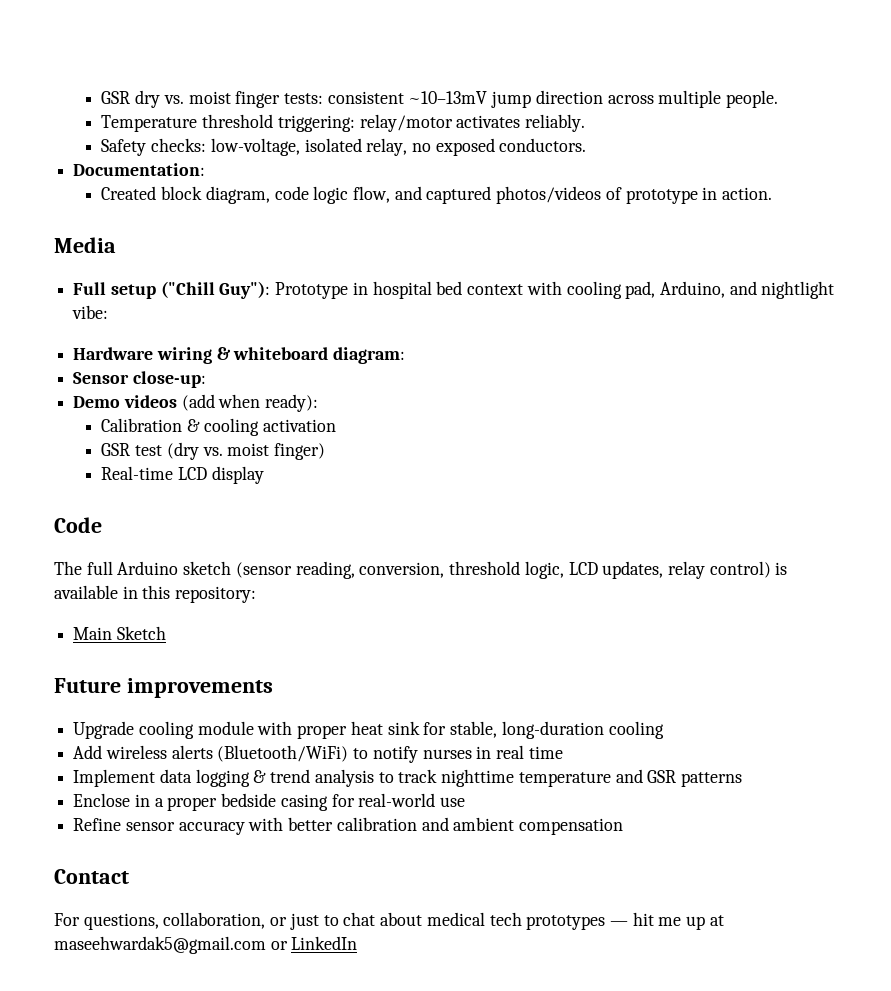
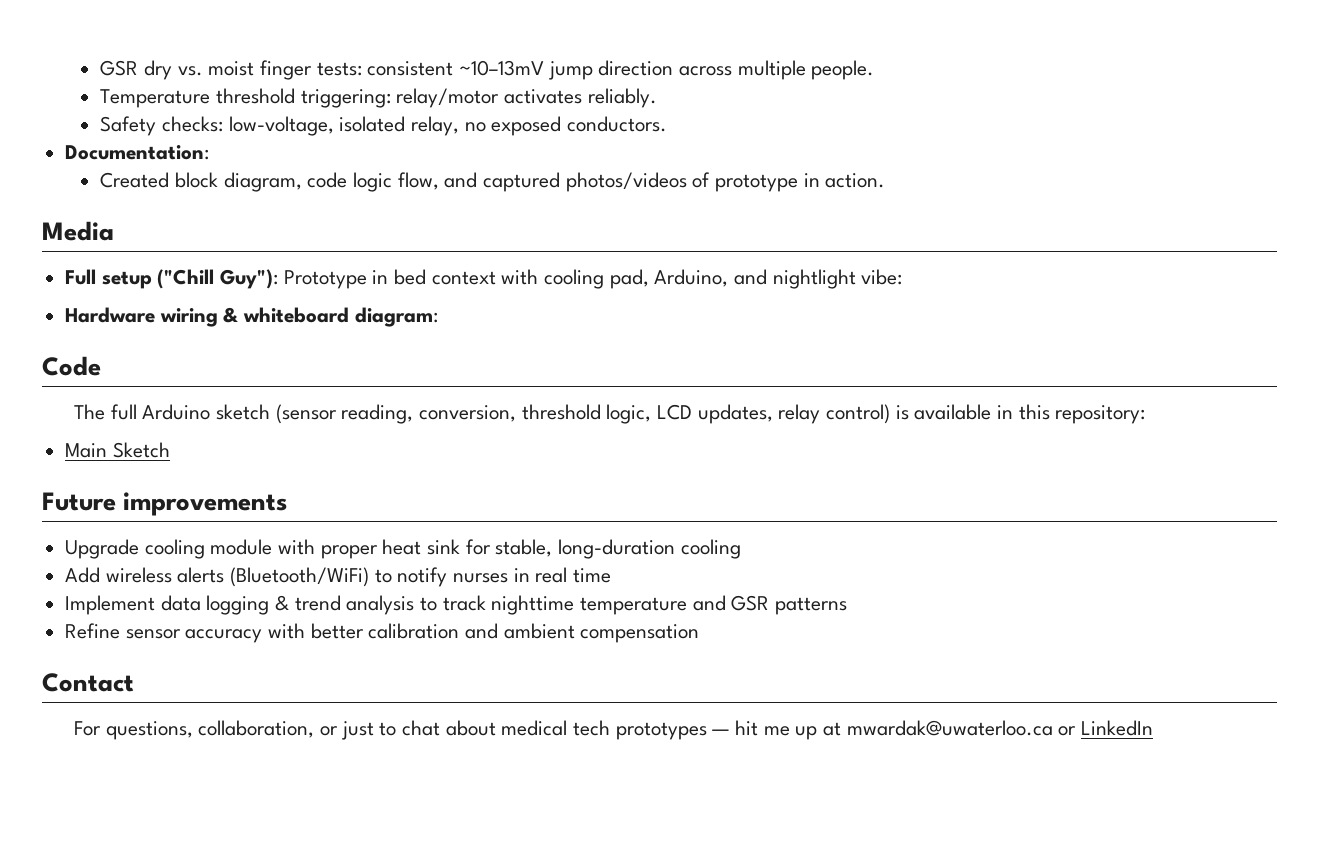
[372,281,432,299] hospital -> (389, 277) none
[73,371,206,388] [73,394,319,412] [101,418,336,436] [101,442,325,460] [101,466,264,484] // Sensor close-up: // Demo videos (add when ready): // Calibration & cooling activation // GSR test (dry vs. moist finger) // Real-time LCD display -> (438, 317) none
[73,793,466,811] // Enclose in a proper bedside casing for real-world use -> (848, 606) none
[54,936,266,954] maseehwardak5@gmail.com -> [846,720,1053,736] mwardak@uwaterloo.ca

